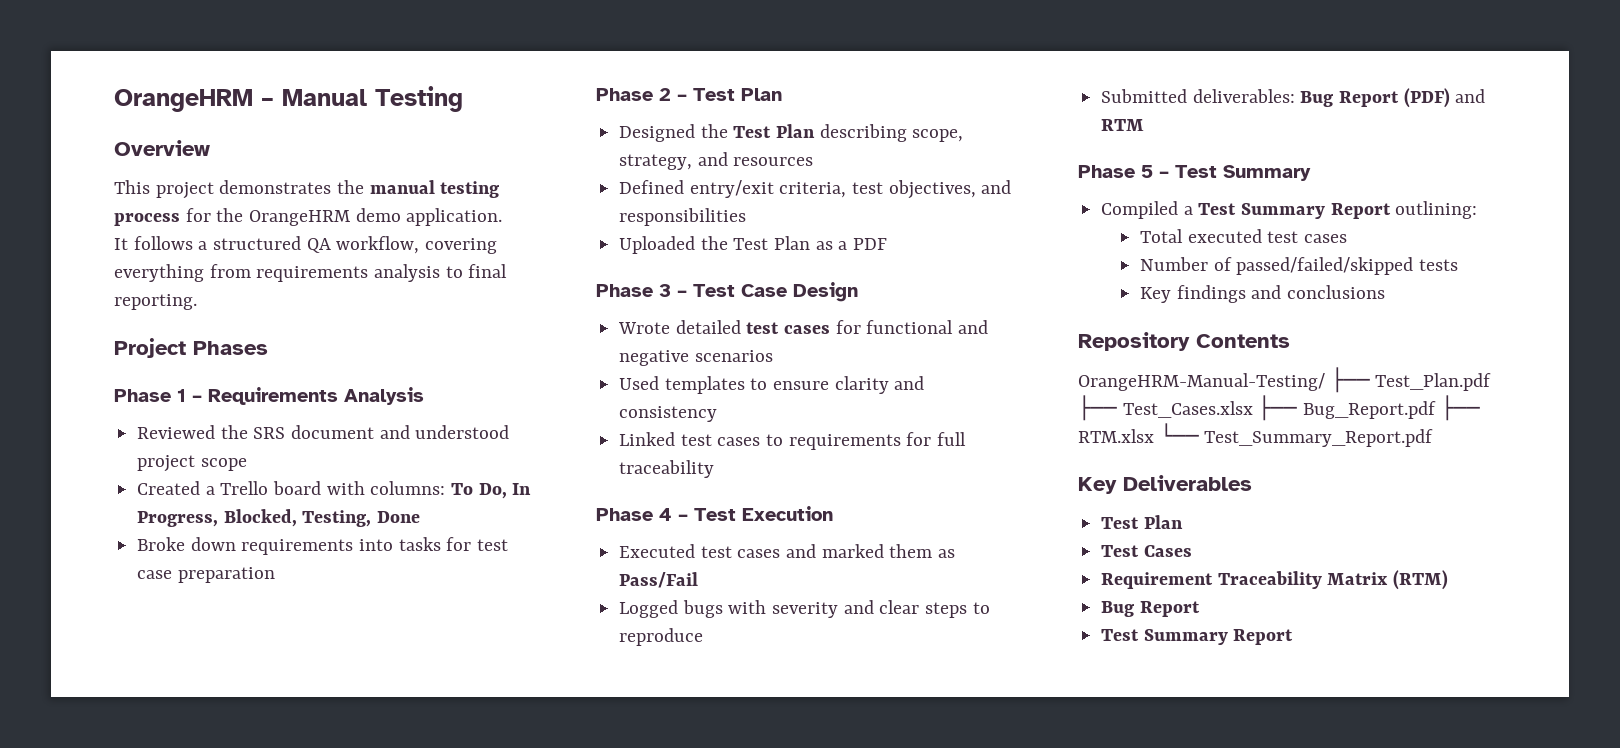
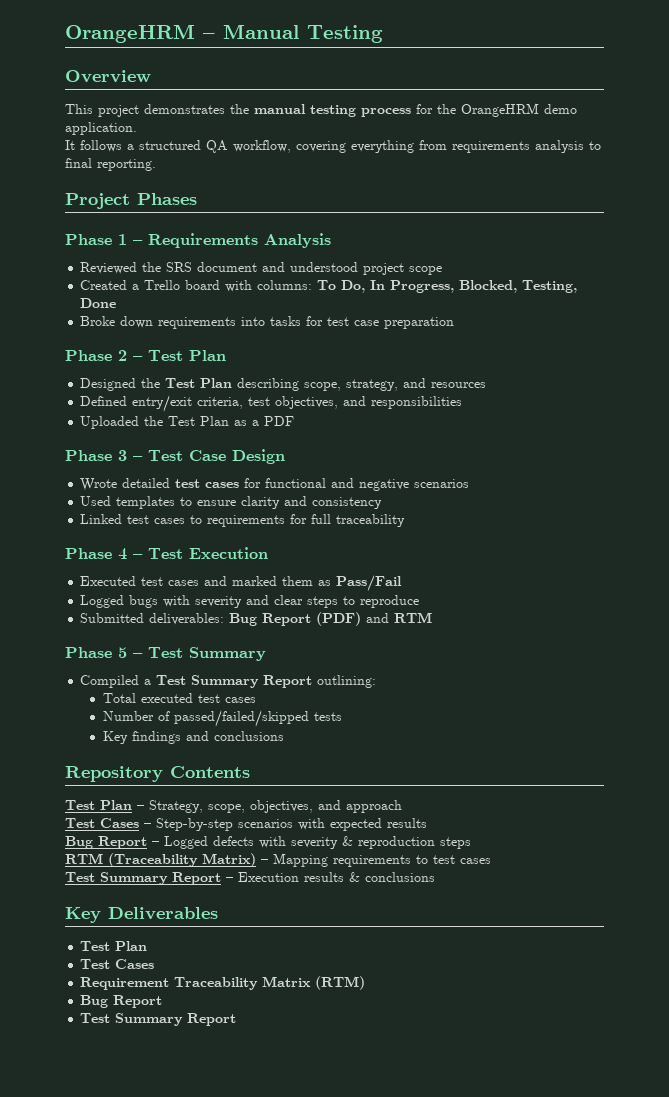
[1078,367,1492,393] [1078,395,1480,421] [1078,423,1434,447] OrangeHRM-Manual-Testing/ ├── Test_Plan.pdf ├── Test_Cases.xlsx ├── Bug_Report.pdf ├── RTM.xlsx └── Test_Summary_Report.pdf -> [65,800,402,813] [65,818,427,831] [65,836,471,849] [65,853,491,867] [65,872,435,885] Test Plan – Strategy, scope, objectives, and approach // Test Cases – Step-by-step scenarios with expected results // Bug Report – Logged defects with severity & reproduction steps // RTM (Traceability Matrix) – Mapping requirements to test cases // Test Summary Report – Execution results & conclusions

